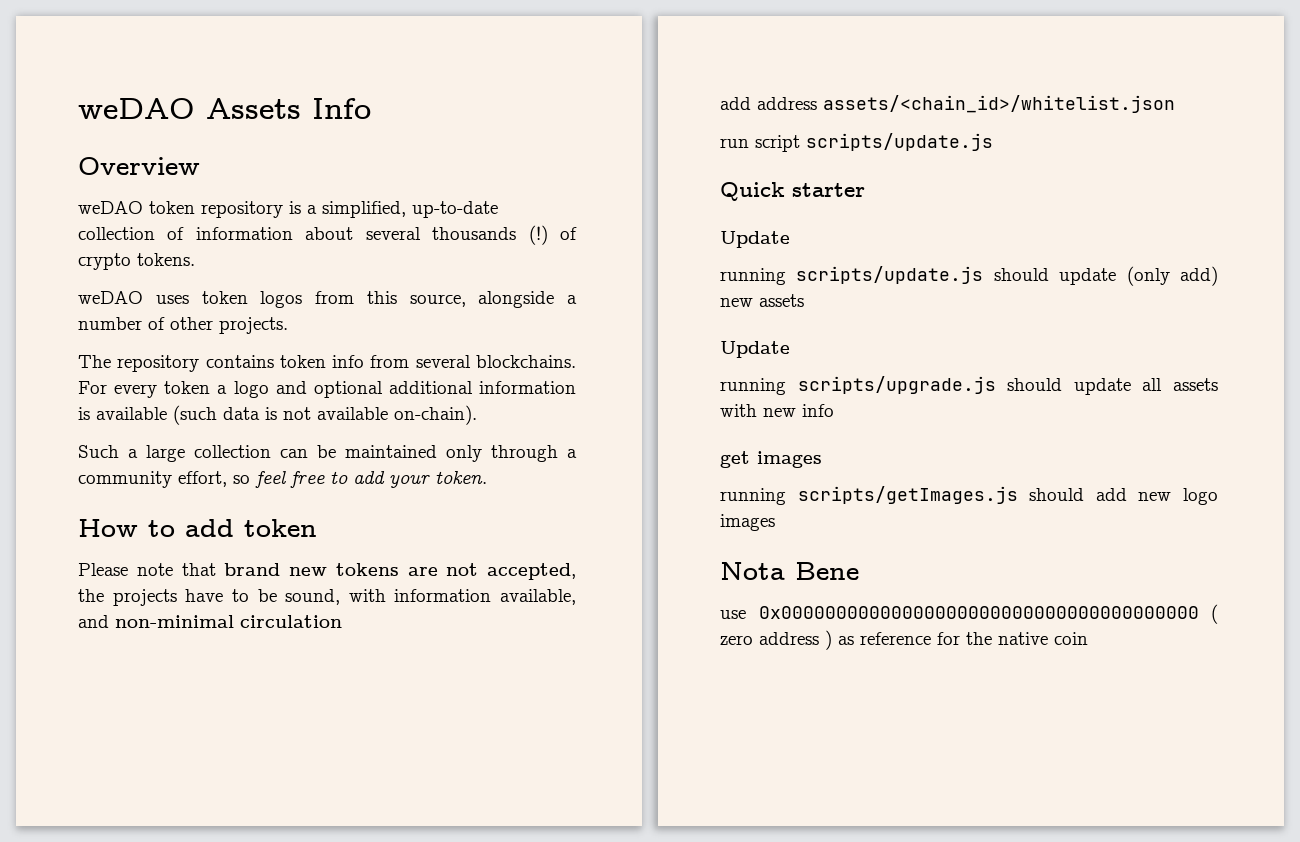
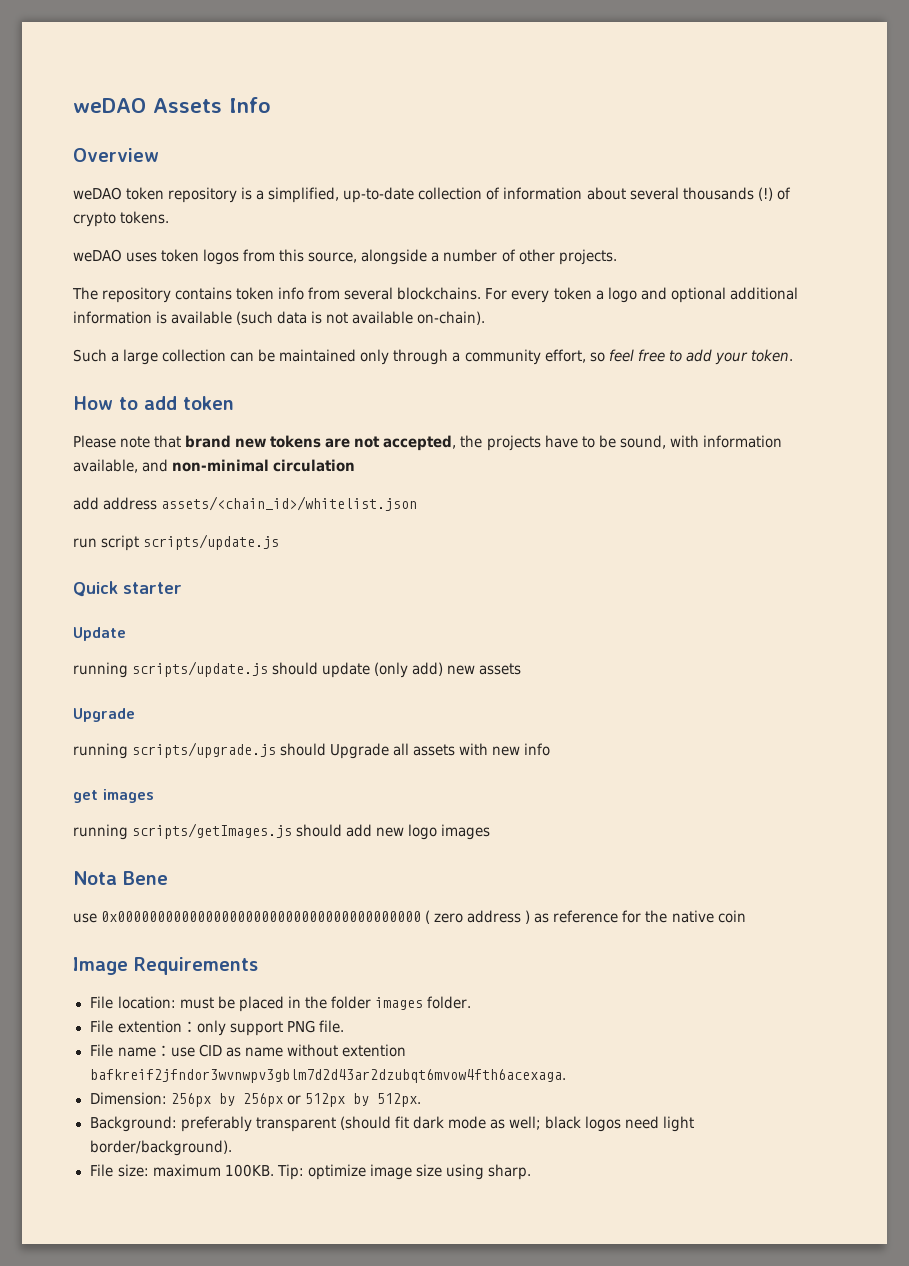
[720,341,790,358] Update -> [73,708,135,722] Upgrade
[1073,378,1131,395] update -> [330,743,390,759] Upgrade
(1088, 638) none -> [73,957,258,975] [89,996,471,1012] [89,1020,344,1036] [89,1044,406,1057] [89,1069,566,1083] [89,1092,421,1107] [89,1116,695,1132] [89,1140,232,1156] [89,1164,531,1180] // Image Requirements // File location: must be placed in the folder images folder. // File extention：only support PNG file. // File name：use CID as name without extention bafkreif2jfndor3wvnwpv3gblm7d2d43ar2dzubqt6mvow4fth6acexaga. // Dimension: 256px by 256px or 512px by 512px. // Background: preferably transparent (should fit dark mode as well; black logos need light border/background). // File size: maximum 100KB. Tip: optimize image size using sharp.

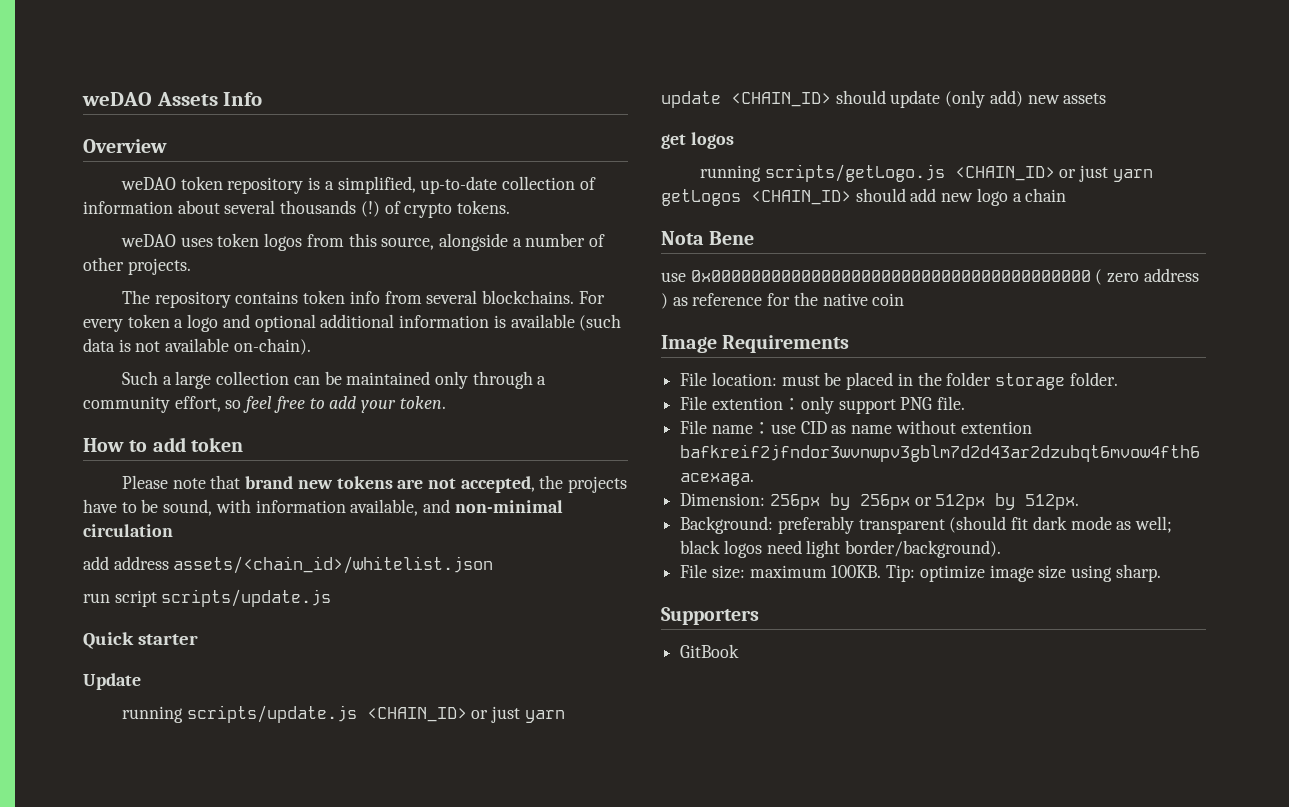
(269, 669) none -> [366,706,565,723] [661,91,831,108] <CHAIN_ID> or just yarn update <CHAIN_ID>
[73,708,135,722] [73,742,551,759] [73,789,154,803] [73,823,293,840] Upgrade // running scripts/upgrade.js should Upgrade all assets with new info // get images // running scripts/getImages.js -> [661,132,734,149] [699,164,1153,182] [661,189,851,206] get logos // running scripts/getLogo.js <CHAIN_ID> or just yarn getLogos <CHAIN_ID>
[441,824,491,840] images -> [1012,188,1067,202] a chain
[374,997,423,1010] images -> [995,373,1066,390] storage
(531, 1172) none -> [661,607,759,625] [680,644,740,658] // Supporters // GitBook

